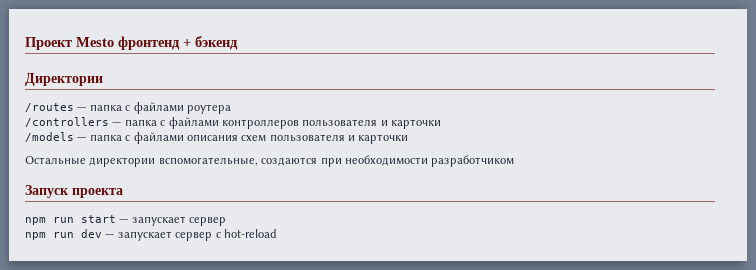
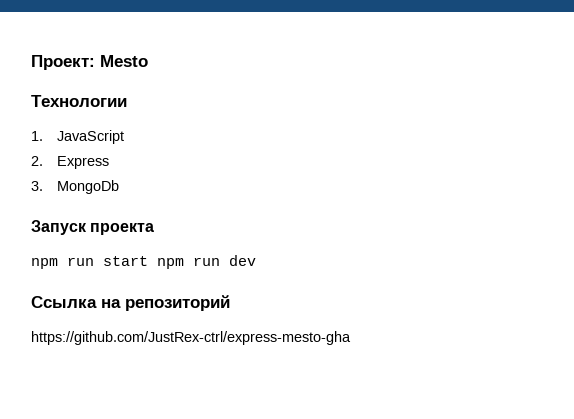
[25,37,72,50] Проект -> [31,55,95,70] Проект:
[118,36,238,50] [25,73,103,86] [25,102,231,114] [25,117,441,129] [25,132,409,144] [25,155,515,167] фронтенд + бэкенд // Директории // /routes — папка с файлами роутера // /controllers — папка с файлами контроллеров пользователя и карточки // /models — папка с файлами описания схем пользователя и карточки // Остальные директории вспомогательные, создаются при необходимости разработчиком -> [31,95,127,107] [31,130,124,144] [31,156,109,169] [31,180,119,194] // Технологии // 1. JavaScript // 2. Express // 3. MongoDb
[119,216,227,226] — запускает сервер // -> (148, 261) none
[105,229,277,241] — запускает сервер с hot-reload -> [31,295,230,311] [31,331,351,345] // Ссылка на репозиторий // https://github.com/JustRex-ctrl/express-mesto-gha

